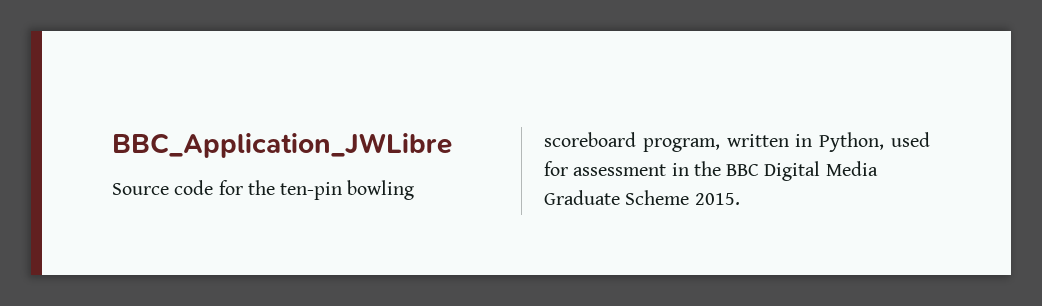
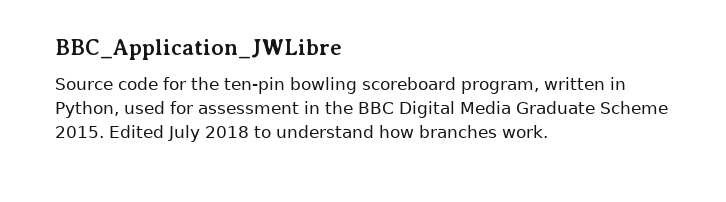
(740, 199) none -> [109,125,548,142] Edited July 2018 to understand how branches work.

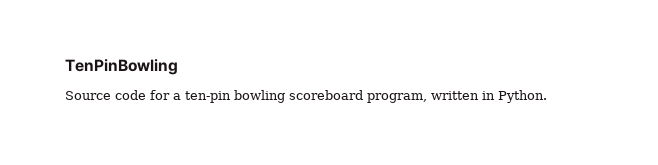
[55,39,342,60] BBC_Application_JWLibre -> [65,59,178,75] TenPinBowling
[191,77,219,90] the -> [173,93,181,100] a
[55,101,668,118] [55,125,548,142] Python, used for assessment in the BBC Digital Media Graduate Scheme 2015. Edited July 2018 to understand how branches work. -> [498,90,547,103] Python.

